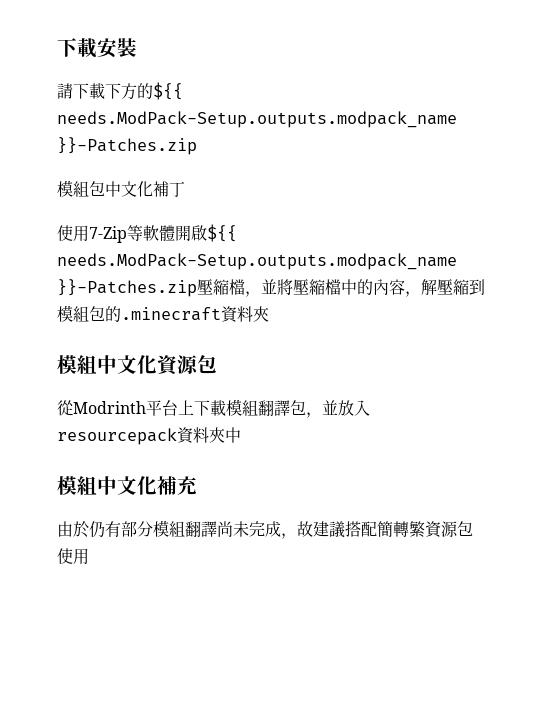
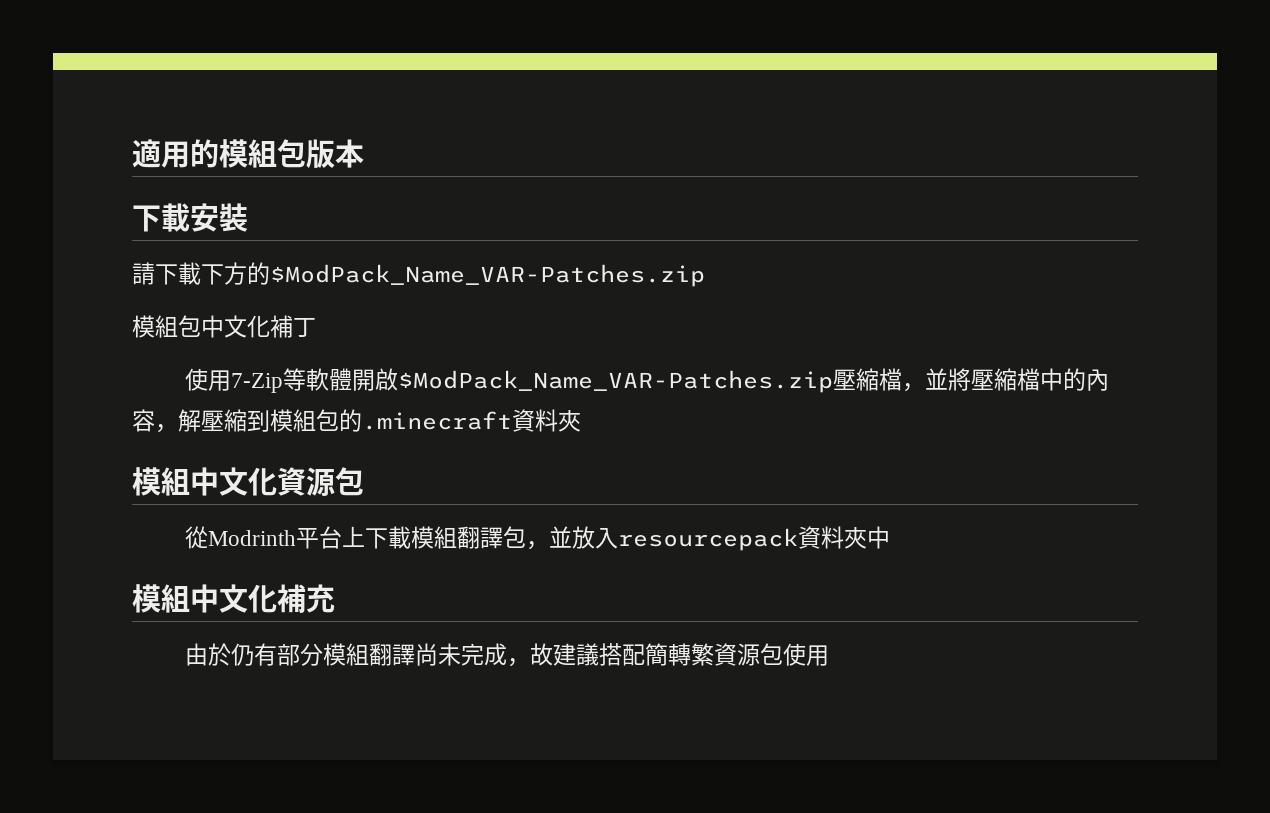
(57, 47) none -> [132,139,364,168] 適用的模組包版本 //
[153,82,183,100] [57,111,457,128] [57,137,197,155] ${{ needs.ModPack-Setup.outputs.modpack_name }}-Patches.zip -> [270,264,705,287] $ModPack_Name_VAR-Patches.zip
[207,224,237,242] [57,253,457,270] [57,279,197,297] ${{ needs.ModPack-Setup.outputs.modpack_name }}-Patches.zip -> [398,370,834,393] $ModPack_Name_VAR-Patches.zip

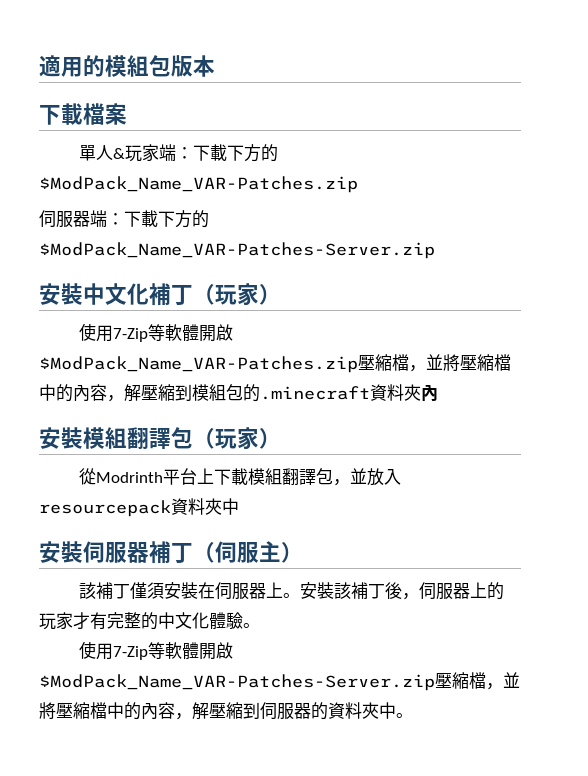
[190,203,248,232] [132,262,155,285] 安裝 // 請 -> [83,103,127,125] [79,144,194,162] 檔案 // 單人&玩家端：
[132,315,201,338] 模組包 -> [39,210,209,228] [39,242,435,259] [39,283,83,305] 伺服器端：下載下方的$ModPack_Name_VAR-Patches-Server.zip // 安裝
(316, 327) none -> [193,283,281,305] （玩家）
[132,467,364,496] // 模組中文化資源包 -> [421,385,438,402] [39,427,281,449] 內 // 安裝模組翻譯包（玩家）
[132,584,335,613] [185,643,830,667] 模組中文化補充 // 由於仍有部分模組翻譯尚未完成，故建議搭配簡轉繁資源包使用 -> [39,541,303,564] [79,582,505,600] [39,612,260,630] [79,641,234,660] [39,672,520,691] [39,702,413,720] 安裝伺服器補丁（伺服主） // 該補丁僅須安裝在伺服器上。安裝該補丁後，伺服器上的玩家才有完整的中文化體驗。 // 使用7-Zip等軟體開啟$ModPack_Name_VAR-Patches-Server.zip壓縮檔，並將壓縮檔中的內容，解壓縮到伺服器的資料夾中。

